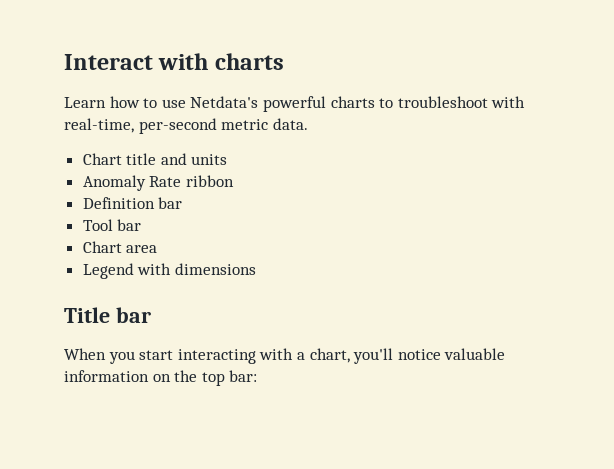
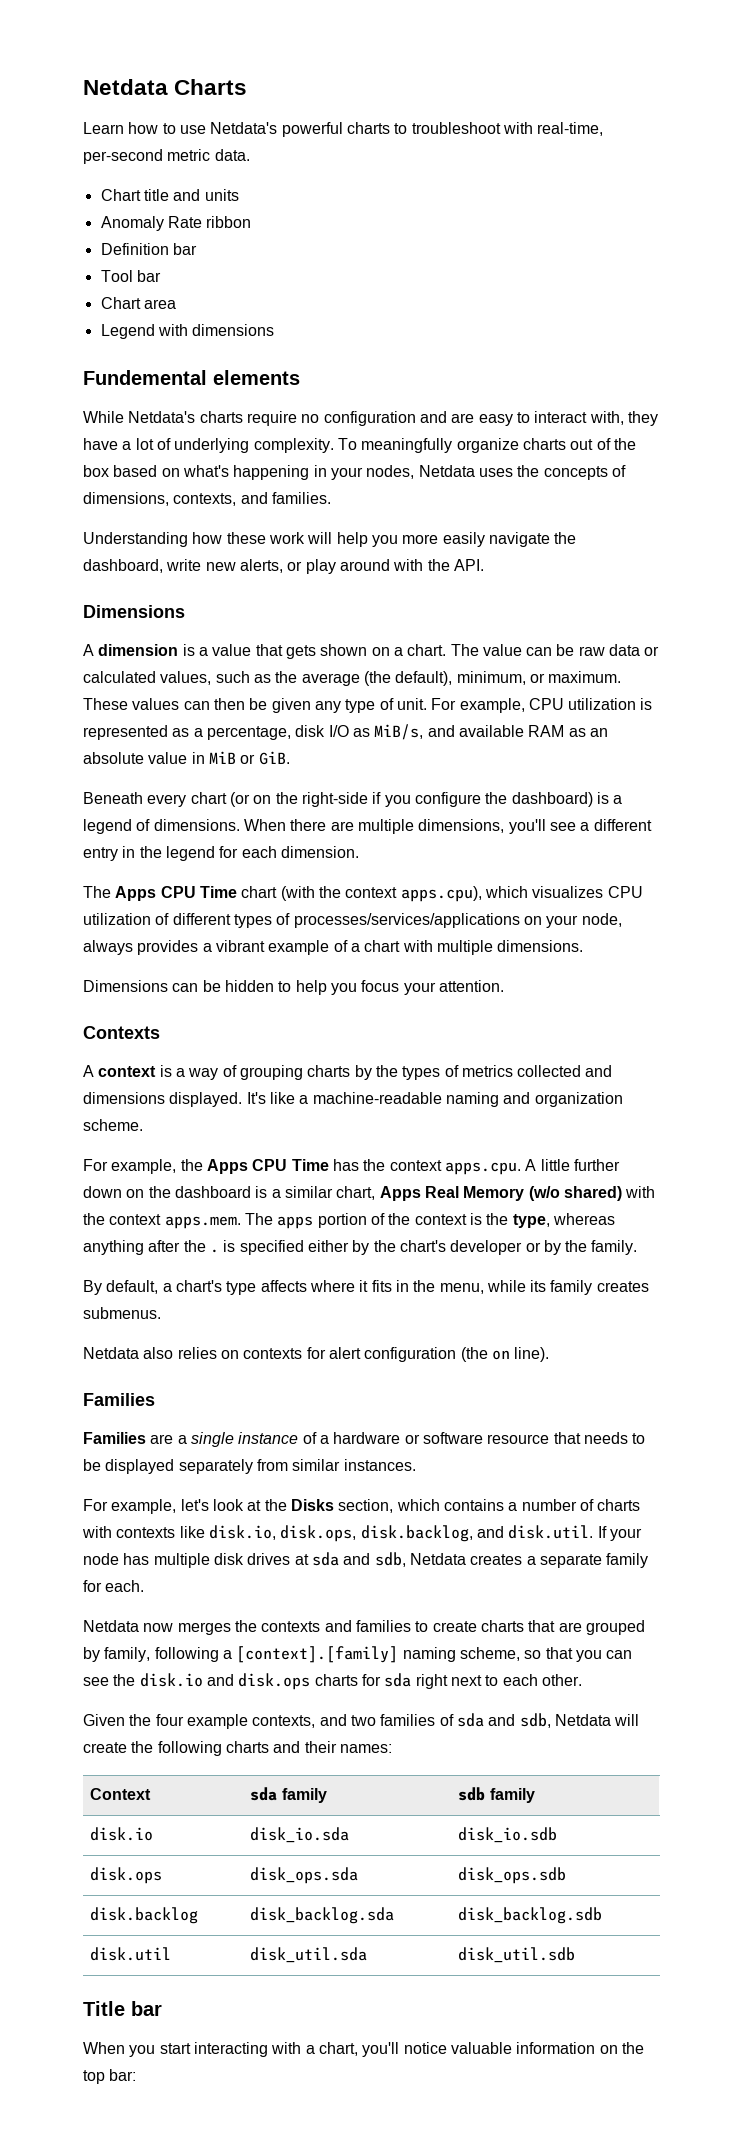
[64,53,284,70] Interact with charts -> [83,79,248,95] Netdata Charts
(256, 269) none -> [83,370,300,385] [83,411,658,426] [83,438,636,453] [83,465,626,480] [83,492,331,506] [83,532,577,547] [83,559,484,574] [83,605,185,618] [83,644,660,659] [83,671,622,686] [83,698,653,713] [83,724,608,740] [83,751,290,765] [83,792,623,807] [83,819,652,834] [83,846,359,861] [83,886,643,902] [83,913,622,928] [83,940,584,955] [83,980,504,995] [83,1026,160,1039] [83,1065,613,1080] [83,1092,623,1107] [83,1119,143,1131] [83,1159,620,1175] [83,1186,656,1201] [83,1213,615,1229] [83,1240,638,1255] [83,1280,649,1295] [83,1307,161,1319] [83,1347,550,1362] [83,1393,155,1406] [83,1432,646,1447] [83,1459,416,1474] [83,1499,641,1514] [82,1525,642,1542] [83,1552,649,1568] [83,1580,145,1592] [83,1620,645,1635] [83,1646,633,1663] [83,1673,582,1690] [83,1713,640,1729] [83,1741,392,1756] [90,1788,152,1800] [250,1787,327,1803] [458,1787,535,1803] [90,1827,154,1841] [250,1827,350,1843] [458,1827,558,1843] [90,1867,163,1884] [250,1867,359,1884] [458,1867,567,1884] [90,1907,199,1924] [250,1907,395,1924] [458,1907,603,1924] [90,1947,172,1961] [250,1947,368,1963] [458,1947,576,1963] // Fundemental elements // While Netdata's charts require no configuration and are easy to interact with, they have a lot of underlying complexity. To meaningfully organize charts out of the box based on what's happening in your nodes, Netdata uses the concepts of dimensions, contexts, and families. // Understanding how these work will help you more easily navigate the dashboard, write new alerts, or play around with the API. // Dimensions // A dimension is a value that gets shown on a chart. The value can be raw data or calculated values, such as the average (the default), minimum, or maximum. These values can then be given any type of unit. For example, CPU utilization is represented as a percentage, disk I/O as MiB/s, and available RAM as an absolute value in MiB or GiB. // Beneath every chart (or on the right-side if you configure the dashboard) is a legend of dimensions. When there are multiple dimensions, you'll see a different entry in the legend for each dimension. // The Apps CPU Time chart (with the context apps.cpu), which visualizes CPU utilization of different types of processes/services/applications on your node, always provides a vibrant example of a chart with multiple dimensions. // Dimensions can be hidden to help you focus your attention. // Contexts // A context is a way of grouping charts by the types of metrics collected and dimensions displayed. It's like a machine-readable naming and organization scheme. // For example, the Apps CPU Time has the context apps.cpu. A little further down on the dashboard is a similar chart, Apps Real Memory (w/o shared) with the context apps.mem. The apps portion of the context is the type, whereas anything after the . is specified either by the chart's developer or by the family. // By default, a chart's type affects where it fits in the menu, while its family creates submenus. // Netdata also relies on contexts for alert configuration (the on line). // Families // Families are a single instance of a hardware or software resource that needs to be displayed separately from similar instances. // For example, let's look at the Disks section, which contains a number of charts with contexts like disk.io, disk.ops, disk.backlog, and disk.util. If your node has multiple disk drives at sda and sdb, Netdata creates a separate family for each. // Netdata now merges the contexts and families to create charts that are grouped by family, following a [context].[family] naming scheme, so that you can see the disk.io and disk.ops charts for sda right next to each other. // Given the four example contexts, and two families of sda and sdb, Netdata will create the following charts and their names: // Context | sda family | sdb family // disk.io | disk_io.sda | disk_io.sdb // disk.ops | disk_ops.sda | disk_ops.sdb // disk.backlog | disk_backlog.sda | disk_backlog.sdb // disk.util | disk_util.sda | disk_util.sdb

